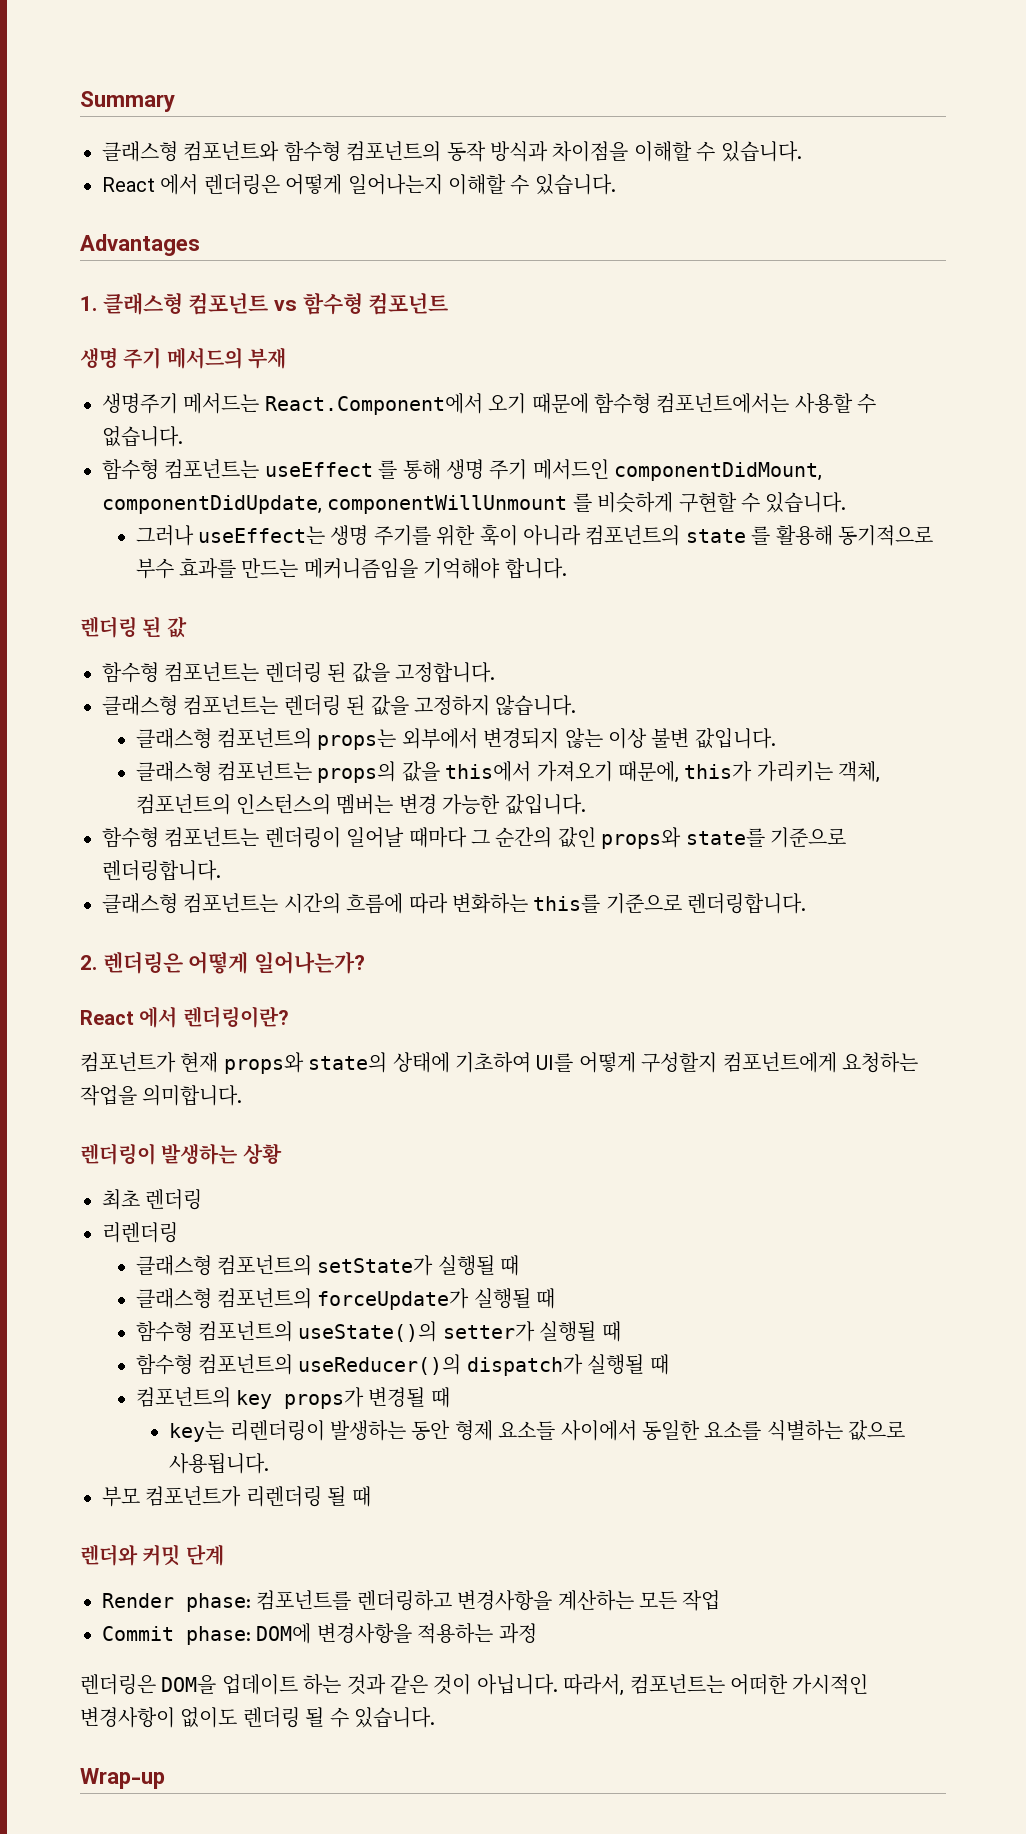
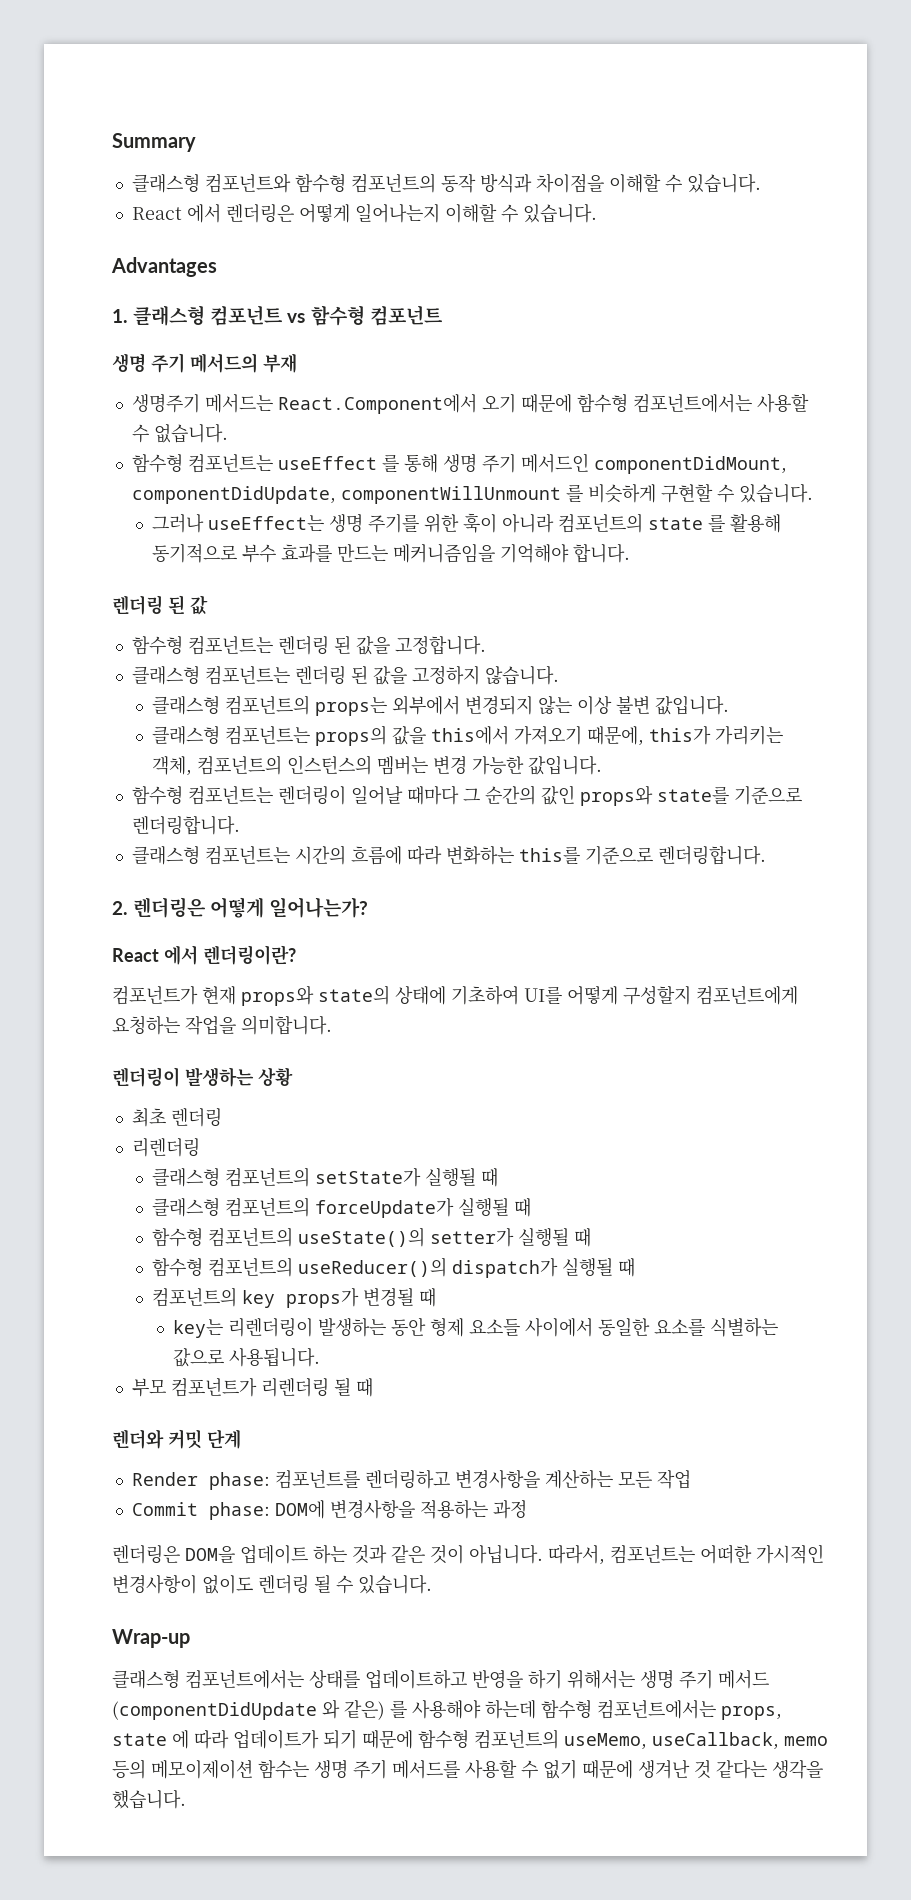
(165, 1778) none -> [112,1669,769,1689] [112,1699,782,1720] [112,1729,828,1750] [112,1759,823,1779] [112,1789,186,1809] // 클래스형 컴포넌트에서는 상태를 업데이트하고 반영을 하기 위해서는 생명 주기 메서드 (componentDidUpdate 와 같은) 를 사용해야 하는데 함수형 컴포넌트에서는 props, state 에 따라 업데이트가 되기 때문에 함수형 컴포넌트의 useMemo, useCallback, memo 등의 메모이제이션 함수는 생명 주기 메서드를 사용할 수 없기 때문에 생겨난 것 같다는 생각을 했습니다.

